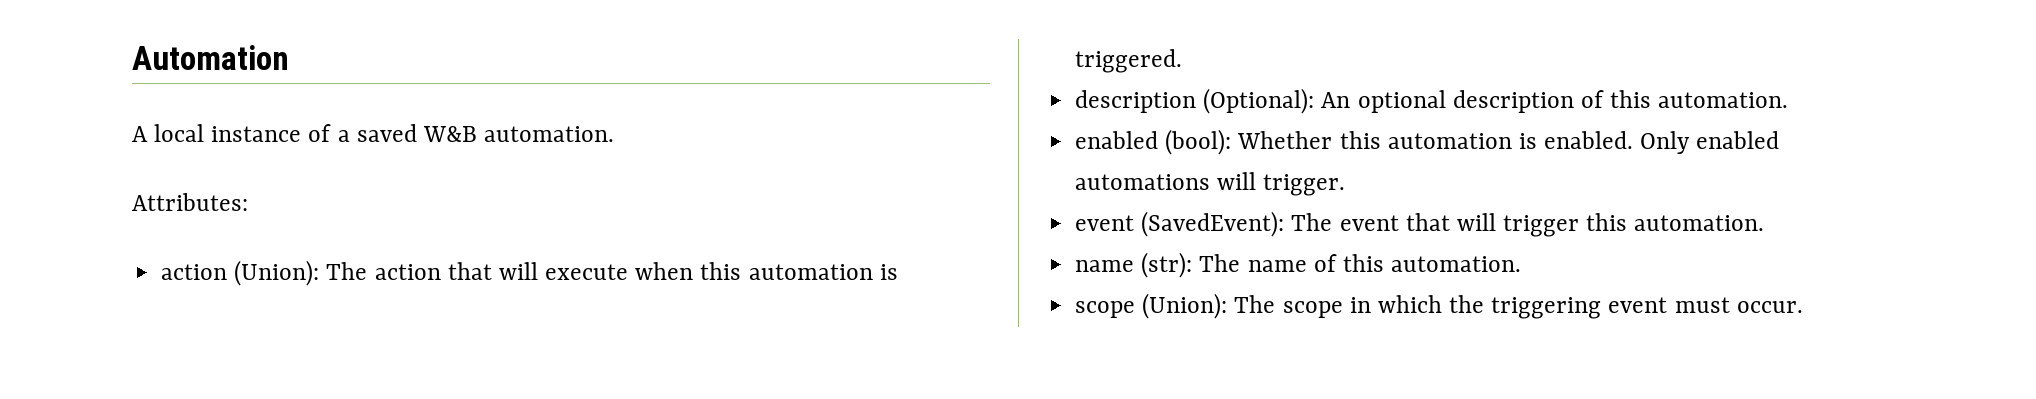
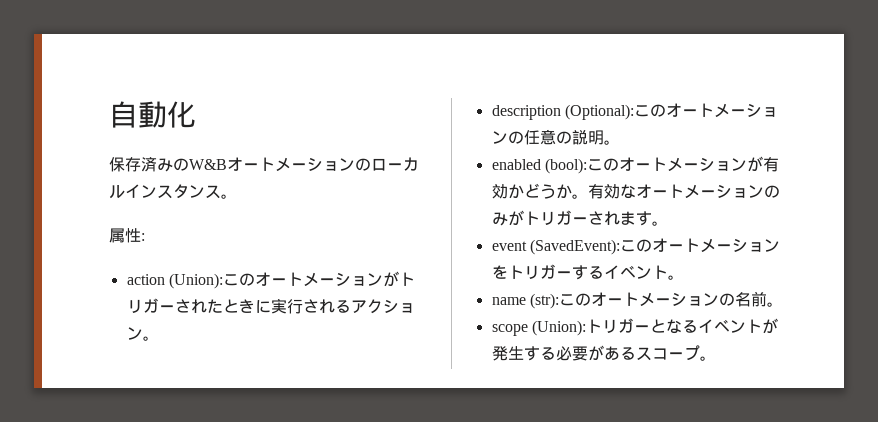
[132,45,289,70] [132,124,615,142] [132,193,248,211] [161,260,898,286] [1075,49,1183,73] [1075,88,1789,114] [1075,129,1780,155] [1075,172,1346,196] [1075,211,1765,237] [1075,252,1522,278] [1075,293,1803,319] Automation // A local instance of a saved W&B automation. // Attributes: // action (Union): The action that will execute when this automation is triggered. // description (Optional): An optional description of this automation. // enabled (bool): Whether this automation is enabled. Only enabled automations will trigger. // event (SavedEvent): The event that will trigger this automation. // name (str): The name of this automation. // scope (Union): The scope in which the triggering event must occur. -> [109,101,196,128] [109,157,419,172] [109,184,237,199] [109,228,145,243] [126,271,415,289] [126,298,415,314] [126,327,159,341] [491,103,778,120] [491,129,620,145] [491,156,779,174] [491,183,780,199] [491,210,668,226] [491,238,780,255] [491,264,684,280] [491,291,783,309] [491,318,778,336] [491,345,716,361] 自動化 // 保存済みのW&Bオートメーションのローカルインスタンス。 // 属性: // action (Union):このオートメーションがトリガーされたときに実行されるアクション。 // description (Optional):このオートメーションの任意の説明。 // enabled (bool):このオートメーションが有効かどうか。有効なオートメーションのみがトリガーされます。 // event (SavedEvent):このオートメーションをトリガーするイベント。 // name (str):このオートメーションの名前。 // scope (Union):トリガーとなるイベントが発生する必要があるスコープ。

